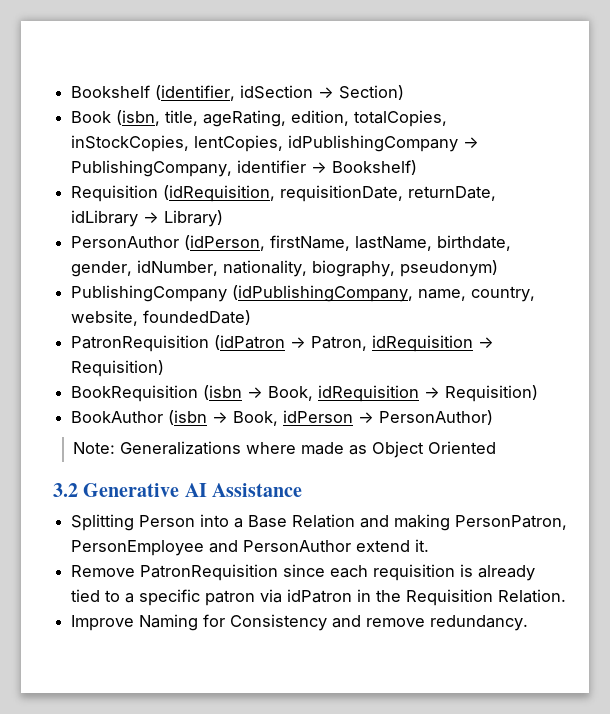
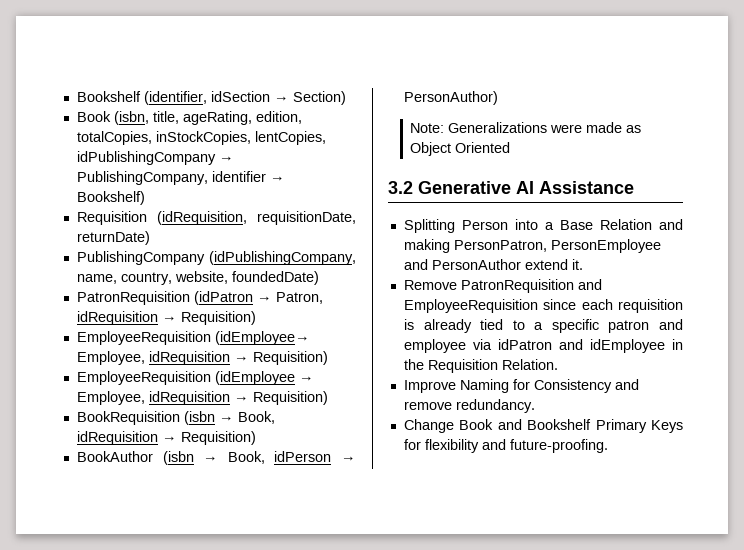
[408,186,497,201] [71,210,224,227] [71,235,512,251] [71,260,499,277] returnDate, idLibrary → Library) // PersonAuthor (idPerson, firstName, lastName, birthdate, gender, idNumber, nationality, biography, pseudonym) -> [76,231,150,245] returnDate)
(165, 368) none -> [76,331,310,345] [76,351,328,365] [76,371,314,385] [76,391,328,405] // EmployeeRequisition (idEmployee→ Employee, idRequisition → Requisition) // EmployeeRequisition (idEmployee → Employee, idRequisition → Requisition)
[246,442,297,454] where -> [550,124,583,133] were
(279, 572) none -> [577,279,602,290] [403,299,538,313] and EmployeeRequisition
[260,589,353,603] via idPatron -> [659,319,683,330] [403,339,665,353] and employee via idPatron and idEmployee
(529, 623) none -> [403,419,683,433] [403,439,608,453] // Change Book and Bookshelf Primary Keys for flexibility and future-proofing.

